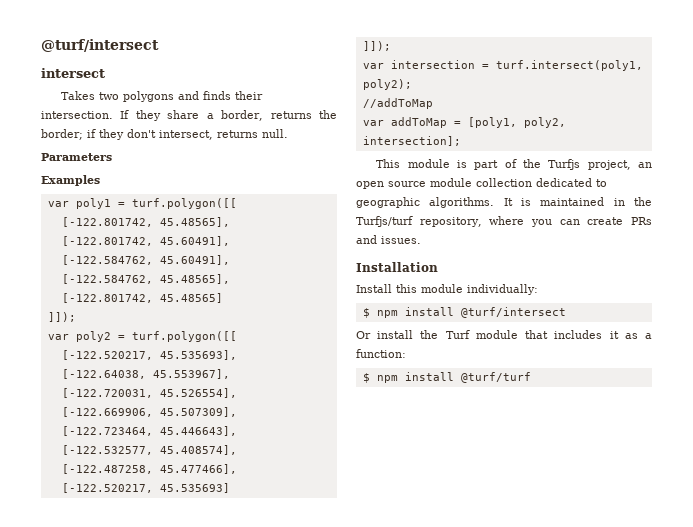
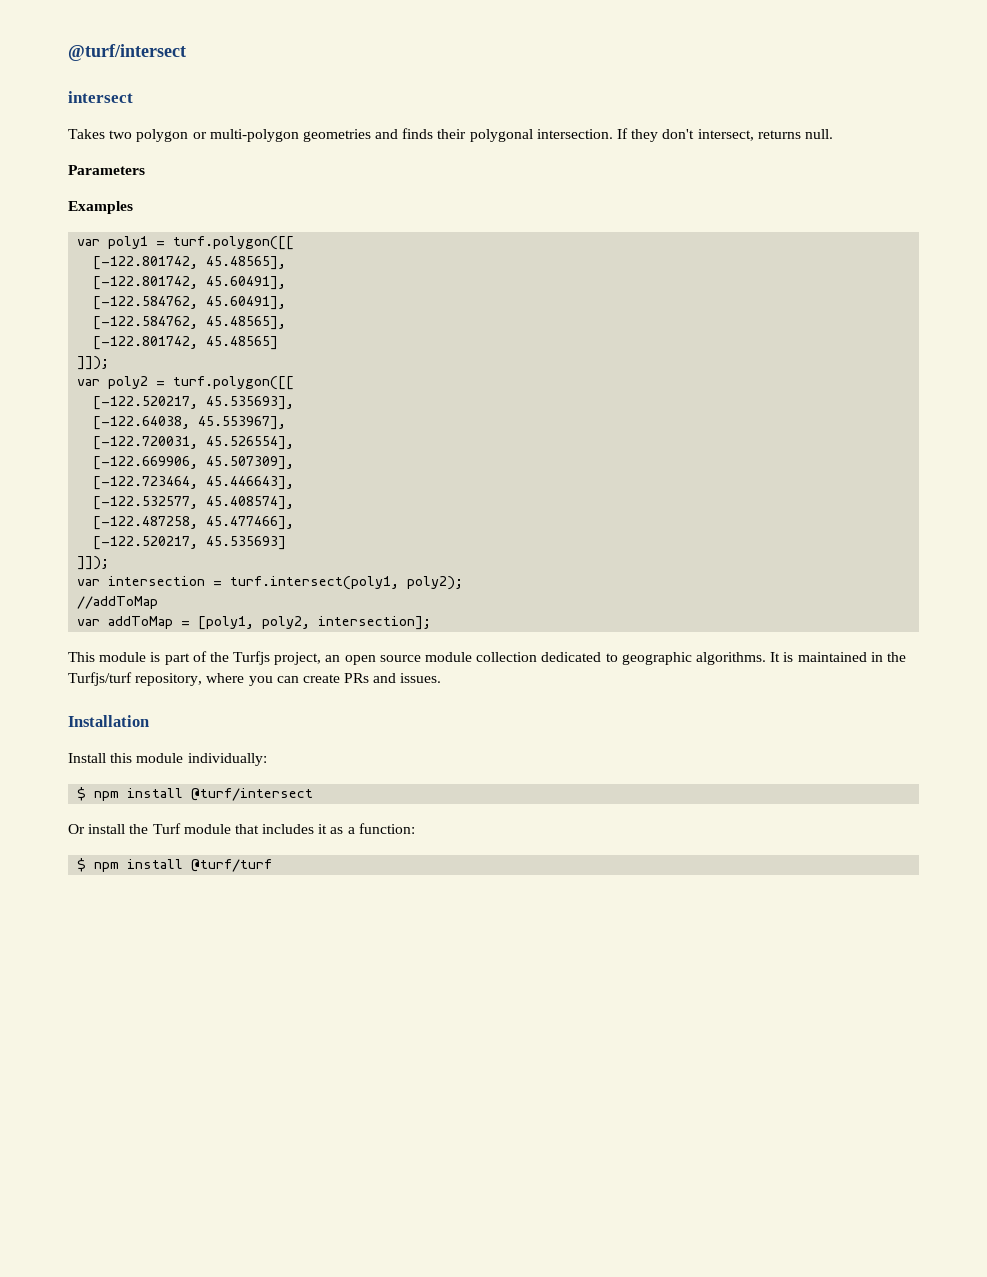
[123,91,175,102] polygons -> [136,129,371,142] polygon or multi-polygon geometries
(264, 95) none -> [469,129,533,142] polygonal
[167,110,337,121] [41,129,124,140] share a border, returns the border; if they -> (659, 135) none

